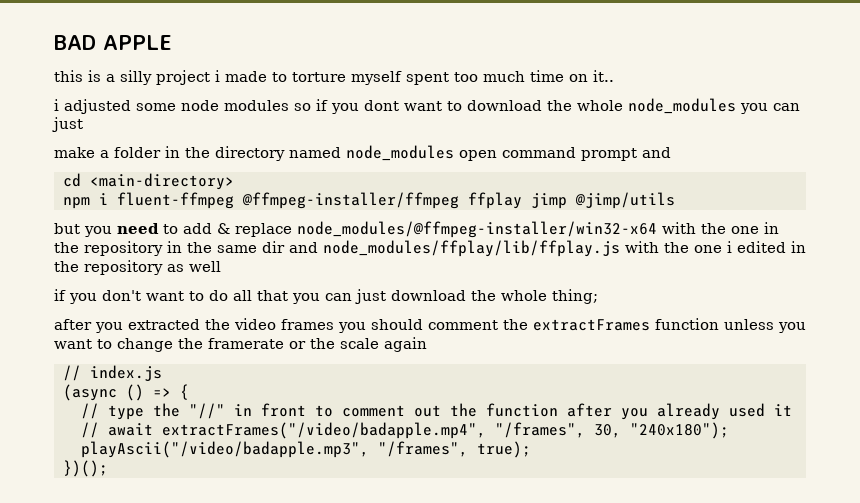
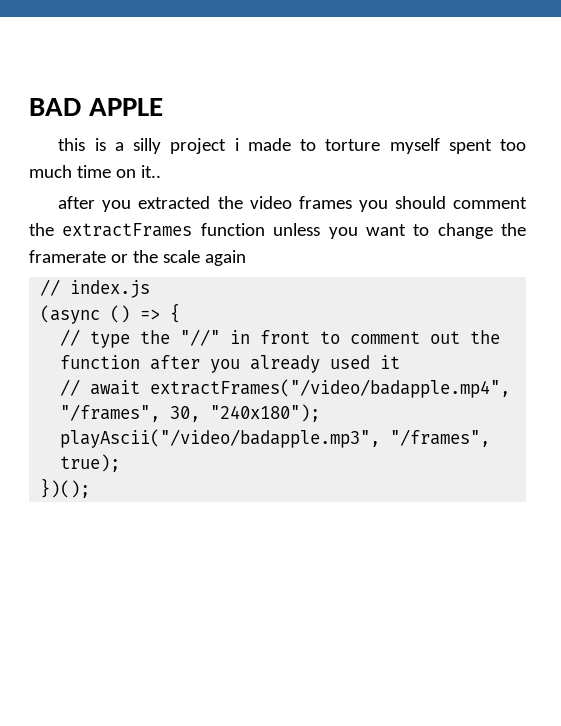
[54,98,800,114] [52,117,83,132] [54,145,671,161] [63,173,234,190] [63,192,675,209] [54,221,779,238] [54,240,806,257] [54,260,221,275] [54,289,598,304] // i adjusted some node modules so if you dont want to download the whole node_modules you can just // make a folder in the directory named node_modules open command prompt and // cd <main-directory> // npm i fluent-ffmpeg @ffmpeg-installer/ffmpeg ffplay jimp @jimp/utils // but you need to add & replace node_modules/@ffmpeg-installer/win32-x64 with the one in the repository in the same dir and node_modules/ffplay/lib/ffplay.js with the one i edited in the repository as well // if you don't want to do all that you can just download the whole thing; -> (161, 171) none

